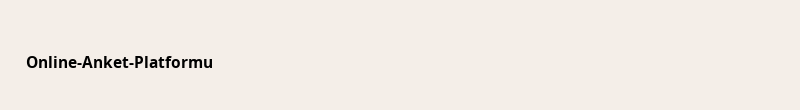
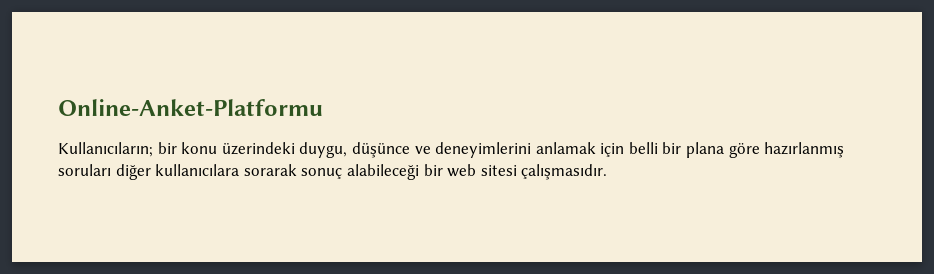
(213, 62) none -> [58,142,845,158] [58,164,608,180] // Kullanıcıların; bir konu üzerindeki duygu, düşünce ve deneyimlerini anlamak için belli bir plana göre hazırlanmış soruları diğer kullanıcılara sorarak sonuç alabileceği bir web sitesi çalışmasıdır.

